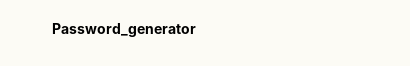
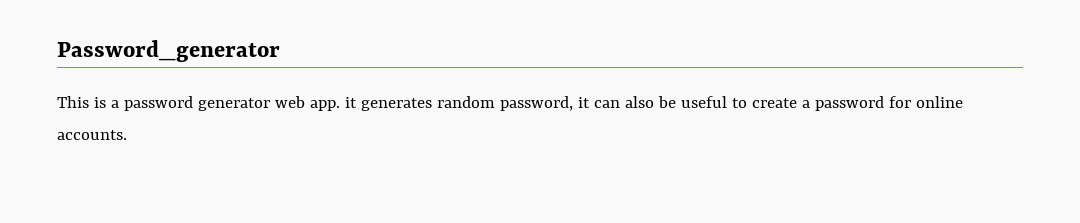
(196, 30) none -> [57,96,963,111] [57,130,127,140] // This is a password generator web app. it generates random password, it can also be useful to create a password for online accounts.

